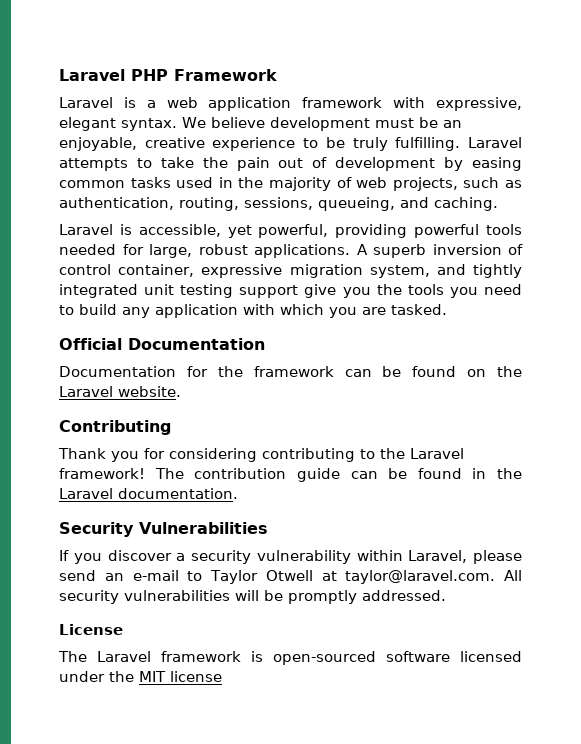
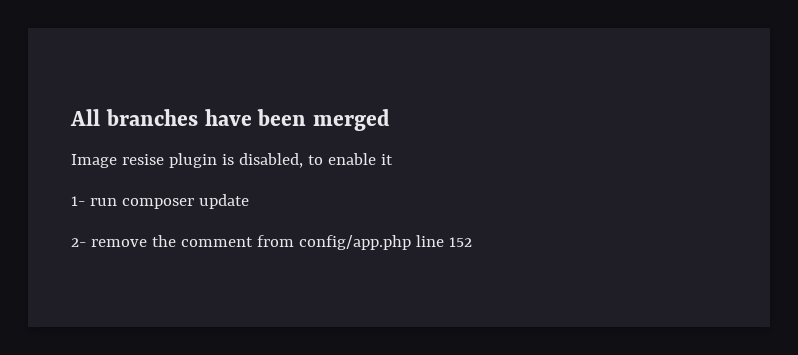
[59,69,277,81] [59,97,522,111] [59,117,462,131] [59,137,522,151] [59,157,522,171] [59,177,523,191] [59,197,498,211] [59,224,522,238] [59,244,523,258] [59,264,522,278] [59,284,522,298] [59,304,447,318] [59,338,265,350] [59,366,522,377] [59,386,181,397] [59,420,171,435] [58,448,464,462] [59,468,522,482] [59,488,238,499] [59,522,268,537] [59,550,522,564] [59,570,522,584] [59,590,446,604] [59,624,123,635] [58,651,522,665] [59,671,222,682] Laravel PHP Framework // Laravel is a web application framework with expressive, elegant syntax. We believe development must be an enjoyable, creative experience to be truly fulfilling. Laravel attempts to take the pain out of development by easing common tasks used in the majority of web projects, such as authentication, routing, sessions, queueing, and caching. // Laravel is accessible, yet powerful, providing powerful tools needed for large, robust applications. A superb inversion of control container, expressive migration system, and tightly integrated unit testing support give you the tools you need to build any application with which you are tasked. // Official Documentation // Documentation for the framework can be found on the Laravel website. // Contributing // Thank you for considering contributing to the Laravel framework! The contribution guide can be found in the Laravel documentation. // Security Vulnerabilities // If you discover a security vulnerability within Laravel, please send an e-mail to Taylor Otwell at taylor@laravel.com. All security vulnerabilities will be promptly addressed. // License // The Laravel framework is open-sourced software licensed under the MIT license -> [70,109,390,131] [71,153,393,168] [71,194,249,209] [71,235,472,250] All branches have been merged // Image resise plugin is disabled, to enable it // 1- run composer update // 2- remove the comment from config/app.php line 152

